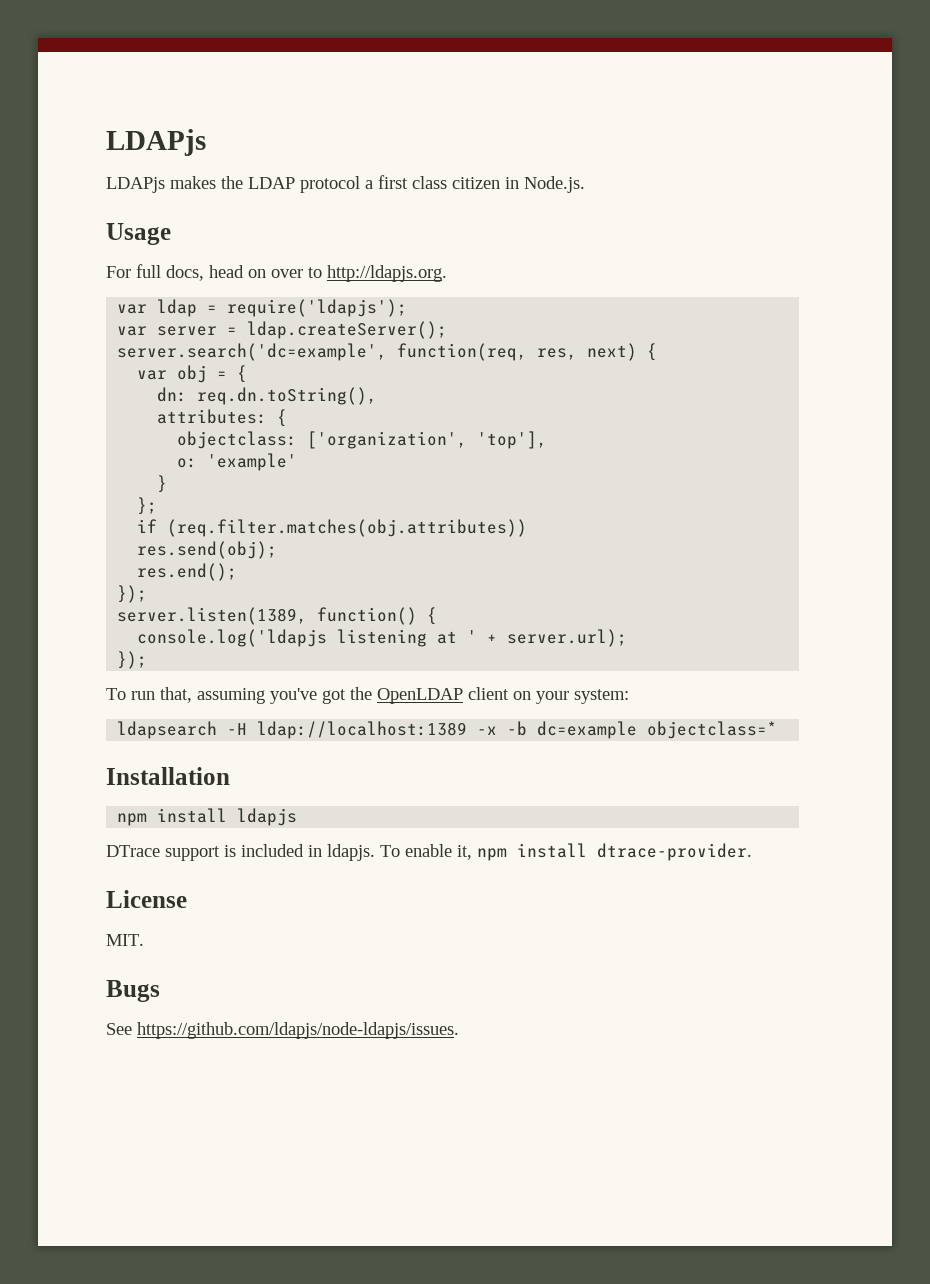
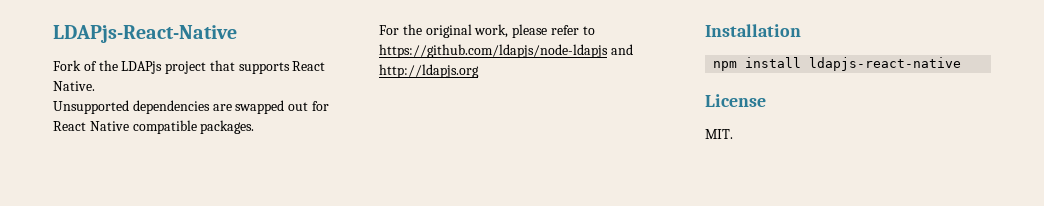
[106,129,206,156] [106,175,585,193] [106,223,171,245] [106,264,447,282] [117,299,408,317] [117,321,448,339] [117,343,658,361] [137,365,248,383] [157,387,378,405] [157,409,288,427] [177,431,548,449] [177,453,298,471] [157,475,168,493] [137,497,158,515] [137,519,528,537] [137,541,278,559] [137,563,238,581] [117,585,148,603] [117,607,438,625] [137,629,628,647] [117,651,148,669] [106,687,629,704] [117,721,778,739] [106,767,230,785] [117,808,298,826] [106,843,752,861] LDAPjs // LDAPjs makes the LDAP protocol a first class citizen in Node.js. // Usage // For full docs, head on over to http://ldapjs.org. // var ldap = require('ldapjs'); // var server = ldap.createServer(); // server.search('dc=example', function(req, res, next) { // var obj = { // dn: req.dn.toString(), // attributes: { // objectclass: ['organization', 'top'], // o: 'example' // } // }; // if (req.filter.matches(obj.attributes)) // res.send(obj); // res.end(); // }); // server.listen(1389, function() { // console.log('ldapjs listening at ' + server.url); // }); // To run that, assuming you've got the OpenLDAP client on your system: // ldapsearch -H ldap://localhost:1389 -x -b dc=example objectclass=* // Installation // npm install ldapjs // DTrace support is included in ldapjs. To enable it, npm install dtrace-provider. -> [53,25,237,43] [53,60,326,74] [53,81,95,91] [53,100,329,114] [53,120,255,134] [379,24,595,38] [379,44,633,58] [379,64,479,78] [705,24,801,37] [713,57,962,71] LDAPjs-React-Native // Fork of the LDAPjs project that supports React Native. // Unsupported dependencies are swapped out for React Native compatible packages. // For the original work, please refer to https://github.com/ldapjs/node-ldapjs and http://ldapjs.org // Installation // npm install ldapjs-react-native
[106,980,160,1002] [106,1022,459,1039] // Bugs // See https://github.com/ldapjs/node-ldapjs/issues. -> (733, 134) none

